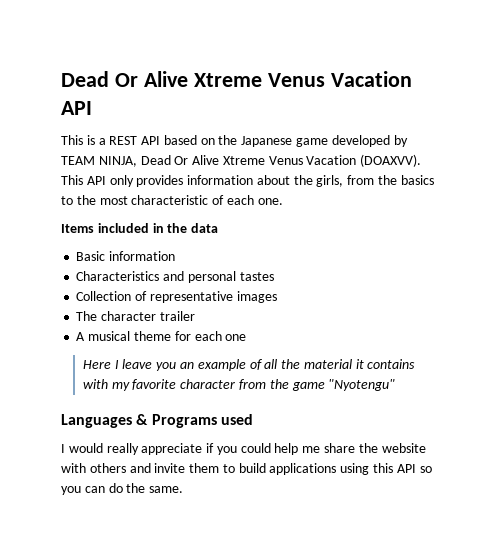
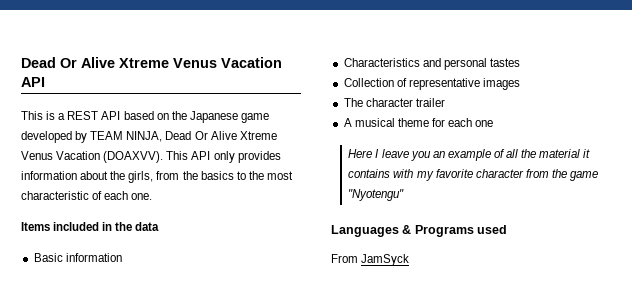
[61,443,426,455] [61,463,432,475] [61,483,184,495] I would really appreciate if you could help me share the website with others and invite them to build applications using this API so you can do the same. -> [331,254,410,266] From JamSyck

